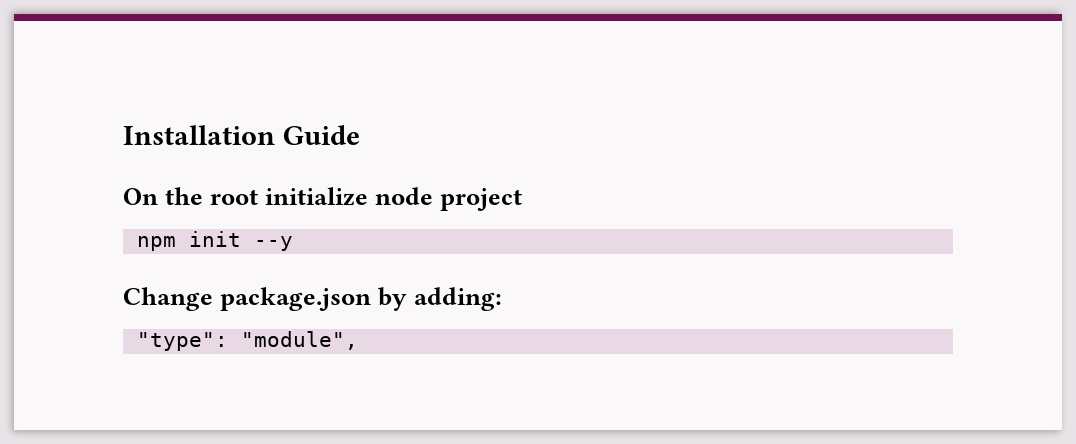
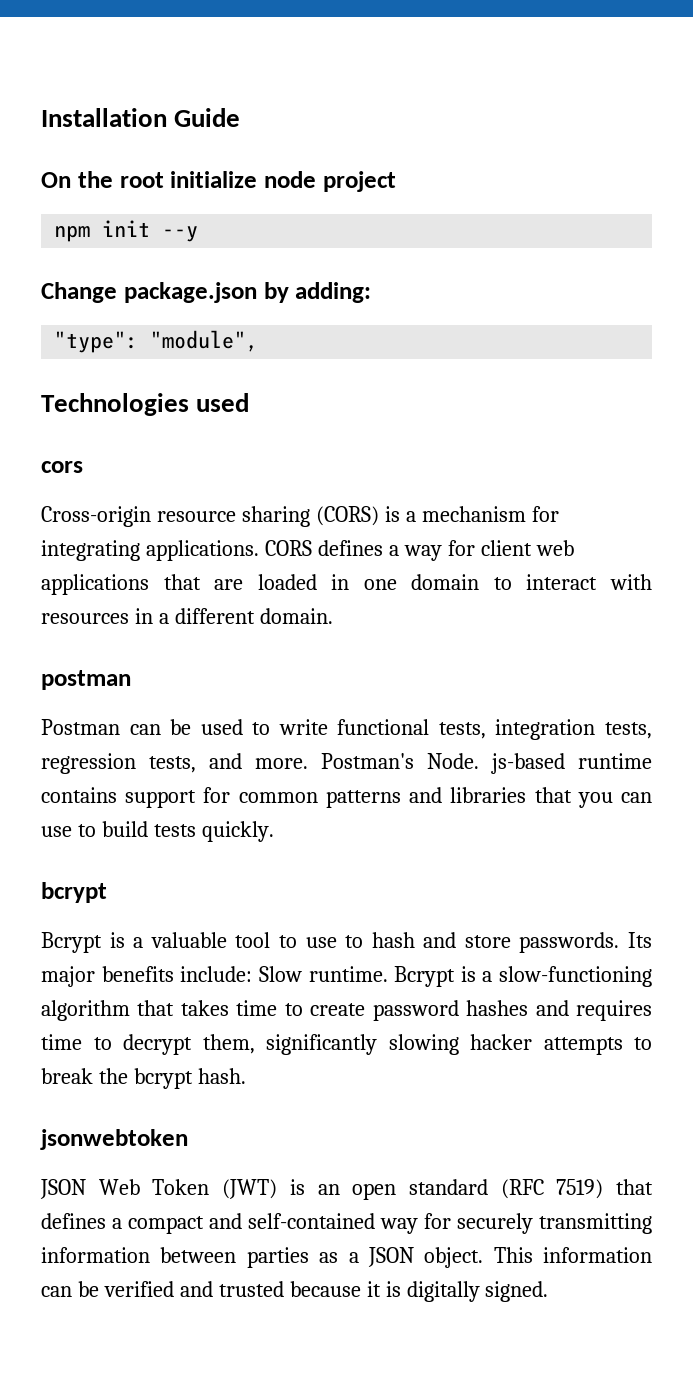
(358, 340) none -> [41,393,250,416] [41,461,83,473] [41,506,559,527] [41,540,574,561] [41,574,652,595] [41,608,333,624] [41,670,131,690] [41,719,652,740] [41,753,652,774] [41,787,652,808] [41,821,274,842] [41,882,107,903] [41,932,652,953] [41,966,652,987] [41,1000,652,1021] [41,1034,652,1055] [41,1068,246,1089] [40,1129,188,1150] [40,1179,653,1200] [41,1213,652,1234] [41,1247,652,1268] [41,1281,549,1302] // Technologies used // cors // Cross-origin resource sharing (CORS) is a mechanism for integrating applications. CORS defines a way for client web applications that are loaded in one domain to interact with resources in a different domain. // postman // Postman can be used to write functional tests, integration tests, regression tests, and more. Postman's Node. js-based runtime contains support for common patterns and libraries that you can use to build tests quickly. // bcrypt // Bcrypt is a valuable tool to use to hash and store passwords. Its major benefits include: Slow runtime. Bcrypt is a slow-functioning algorithm that takes time to create password hashes and requires time to decrypt them, significantly slowing hacker attempts to break the bcrypt hash. // jsonwebtoken // JSON Web Token (JWT) is an open standard (RFC 7519) that defines a compact and self-contained way for securely transmitting information between parties as a JSON object. This information can be verified and trusted because it is digitally signed.

